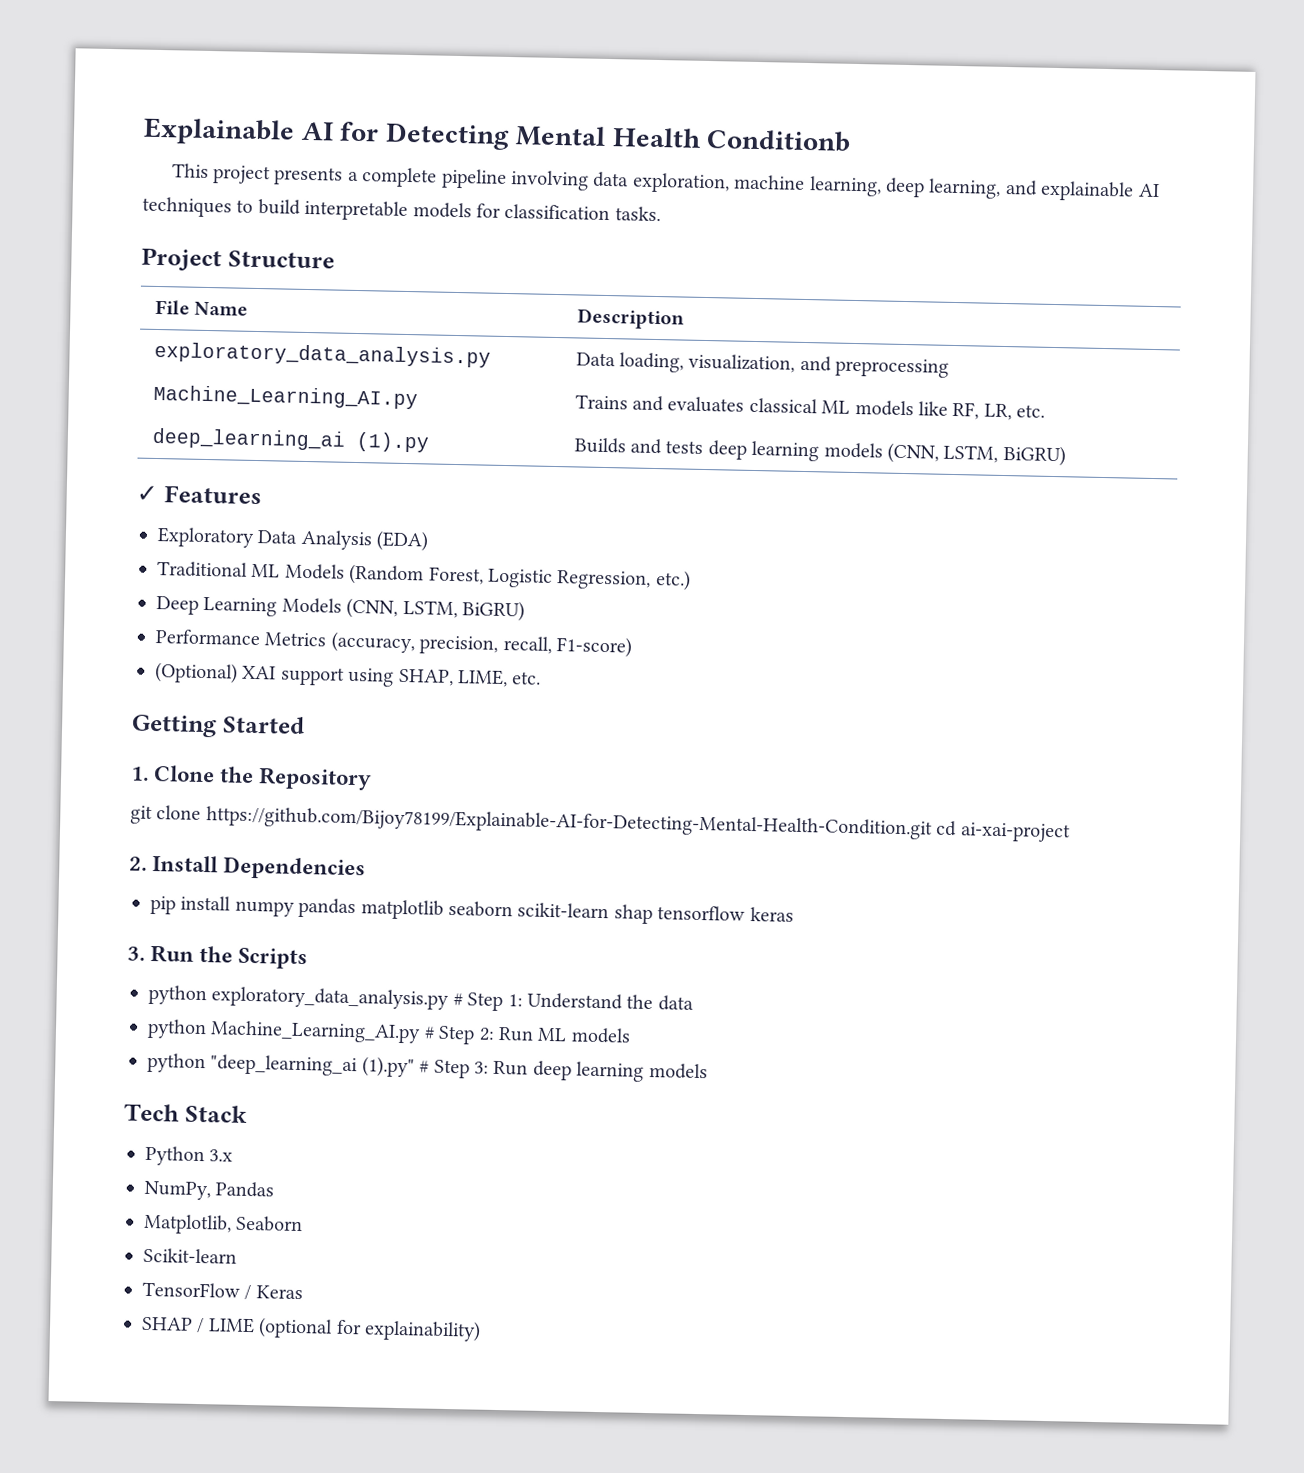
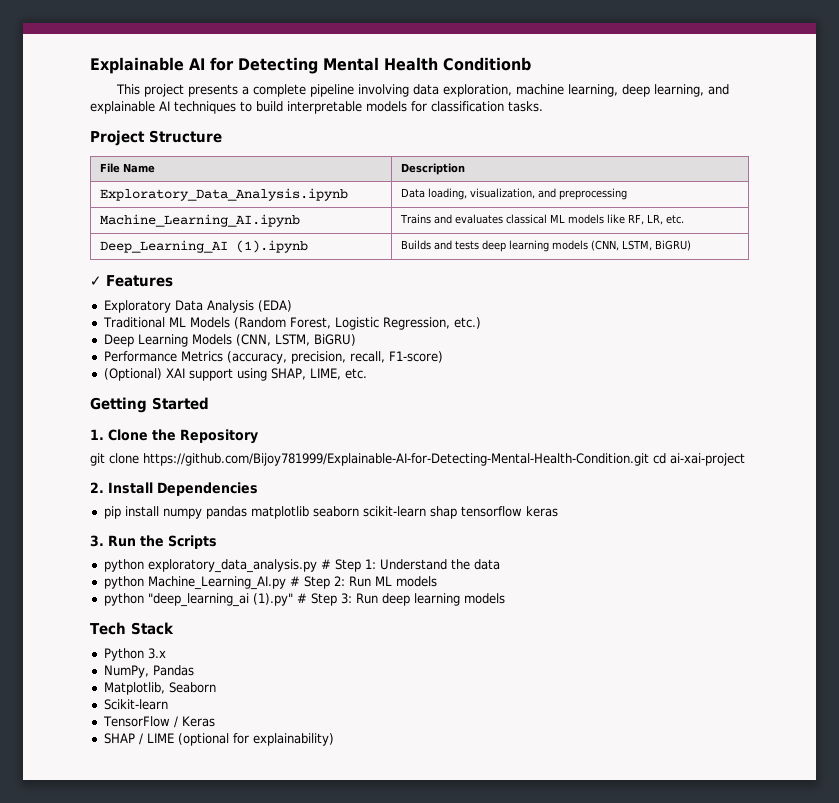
[153,341,491,368] exploratory_data_analysis.py -> [99,188,348,201] Exploratory_Data_Analysis.ipynb
[152,384,418,410] Machine_Learning_AI.py -> [99,214,300,227] Machine_Learning_AI.ipynb
[151,427,430,453] deep_learning_ai (1).py -> [99,240,308,253] Deep_Learning_AI (1).ipynb
[205,806,933,840] https://github.com/Bijoy78199/Explainable-AI-for-Detecting-Mental-Health-Condition.git -> [143,453,649,466] https://github.com/Bijoy781999/Explainable-AI-for-Detecting-Mental-Health-Condition.git

